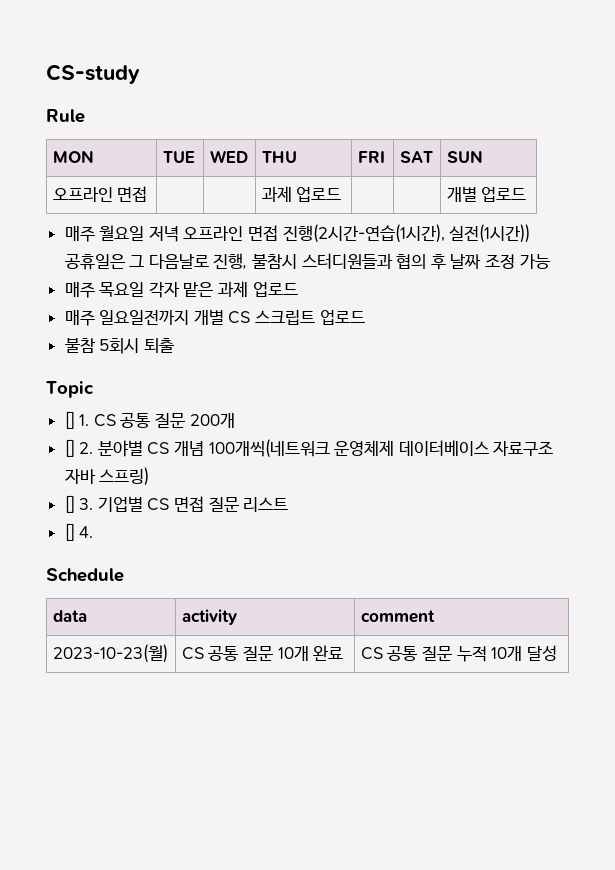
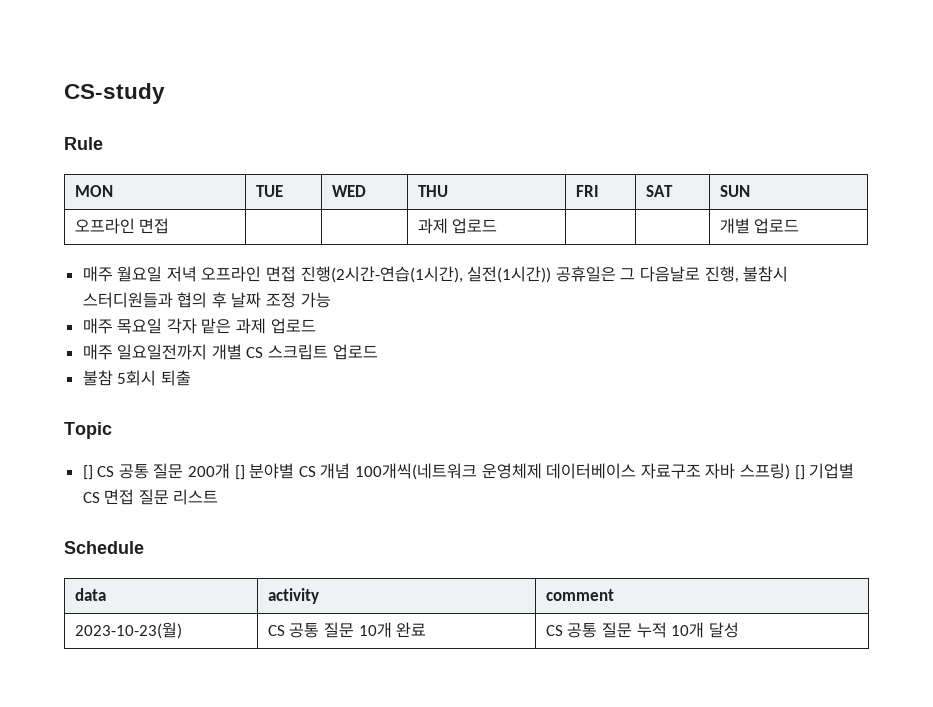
[79,414,90,426] 1. -> (93, 472) none
[64,439,94,457] // [] 2. -> [234,465,245,480] []
[64,495,94,513] // [] 3. -> [794,465,805,480] []
[64,523,94,541] // [] 4. -> (219, 497) none

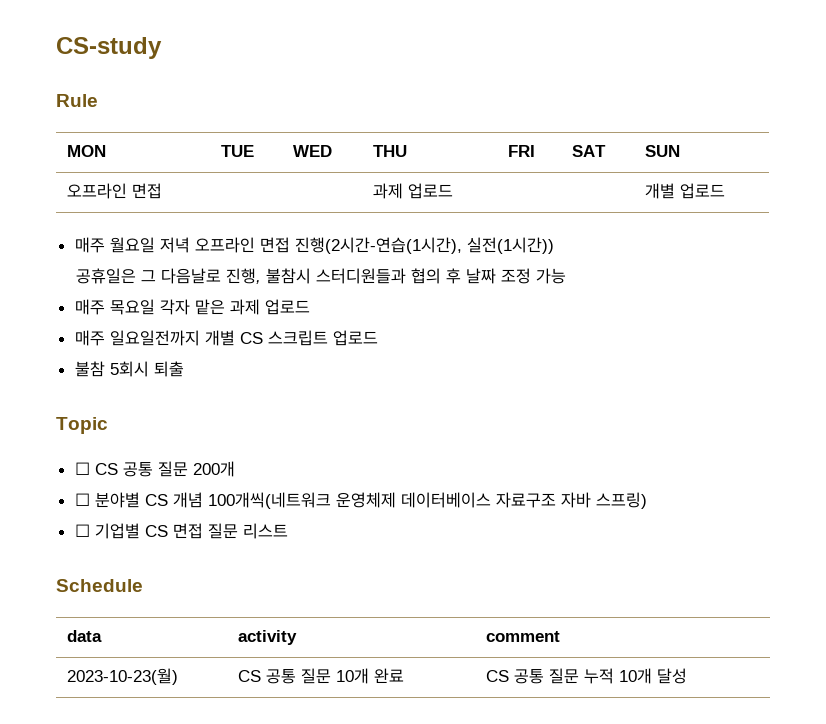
(552, 274) none -> (554, 245) //
[82,465,93,480] [] -> [74,462,90,475] ☐
[234,465,245,480] [] -> [74,493,90,506] // ☐
[794,465,805,480] [] -> [74,524,90,537] // ☐

